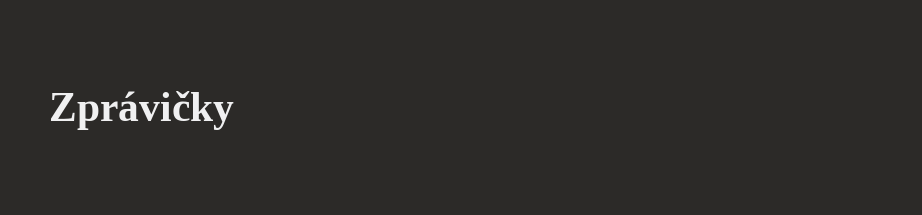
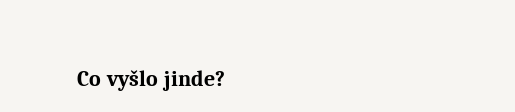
[49,91,234,130] Zprávičky -> [77,70,225,91] Co vyšlo jinde?

